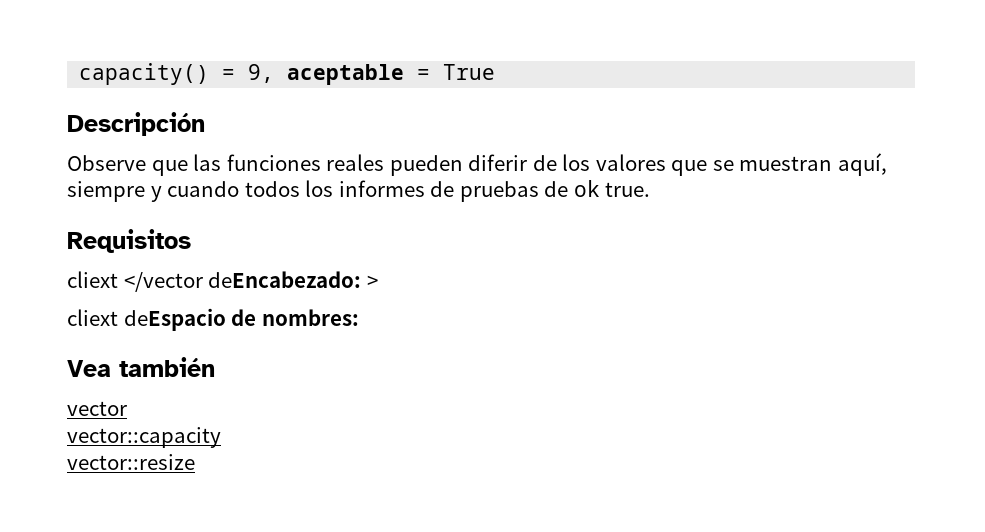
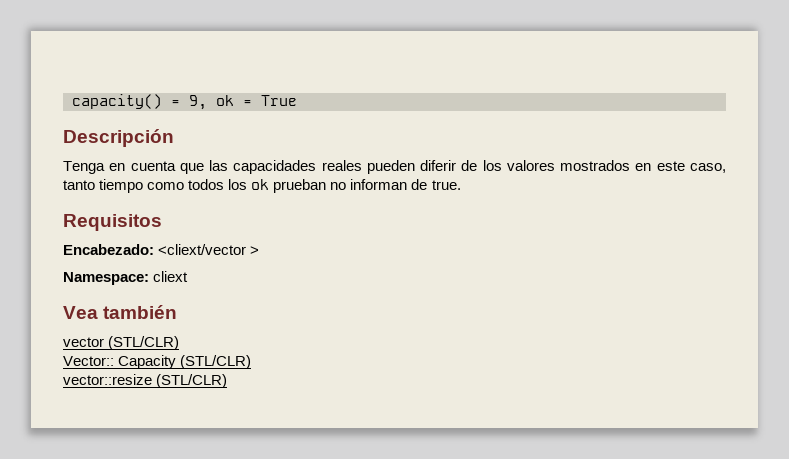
[287,64,405,85] aceptable -> [216,95,234,106] ok
[67,155,146,171] Observe -> [63,161,176,174] Tenga en cuenta
[226,154,321,171] funciones -> [233,160,317,174] capacidades
[671,153,887,176] [67,180,600,202] que se muestran aquí, siempre y cuando todos los informes de pruebas de ok -> [560,160,726,173] [63,179,428,193] mostrados en este caso, tanto tiempo como todos los ok prueban no informan de
[67,271,362,292] cliext </vector deEncabezado: -> [63,244,247,255] Encabezado: <cliext/vector
[67,308,359,331] cliext deEspacio de nombres: -> [63,271,189,285] Namespace: cliext
[67,427,221,448] // vector::capacity -> [108,336,180,350] [63,355,252,369] (STL/CLR) // Vector:: Capacity (STL/CLR)
(195, 462) none -> [156,374,228,388] (STL/CLR)

